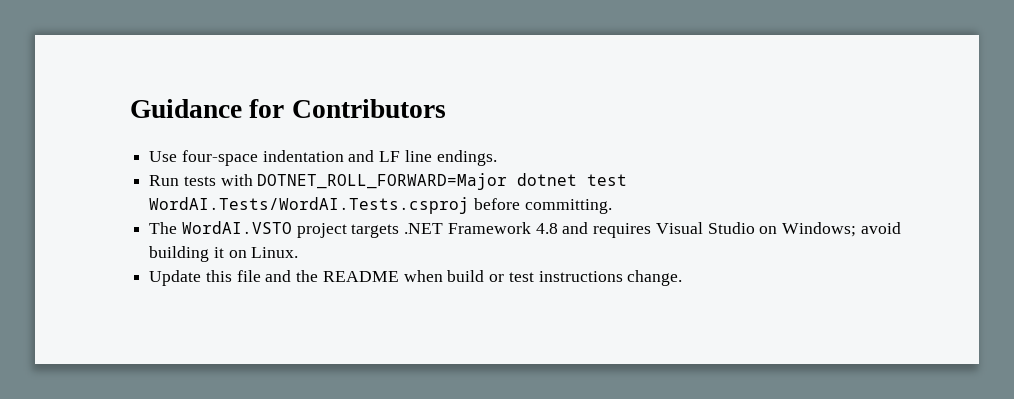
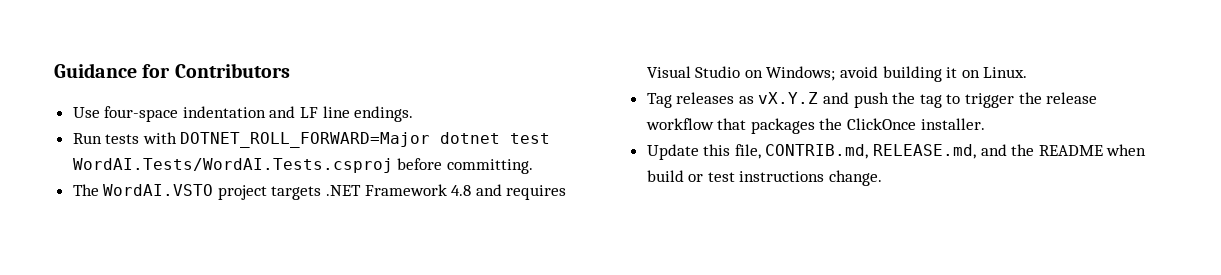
(299, 252) none -> [646,92,1098,108] [645,118,985,134] // Tag releases as vX.Y.Z and push the tag to trigger the release workflow that packages the ClickOnce installer.
[236,270,261,282] file -> [734,144,977,159] file, CONTRIB.md, RELEASE.md,

